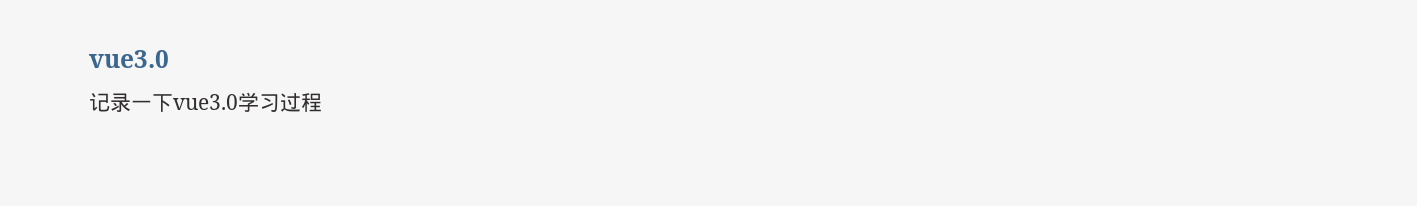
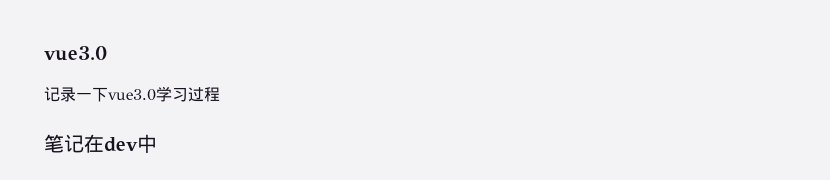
(322, 102) none -> [44,134,157,153] // 笔记在dev中

